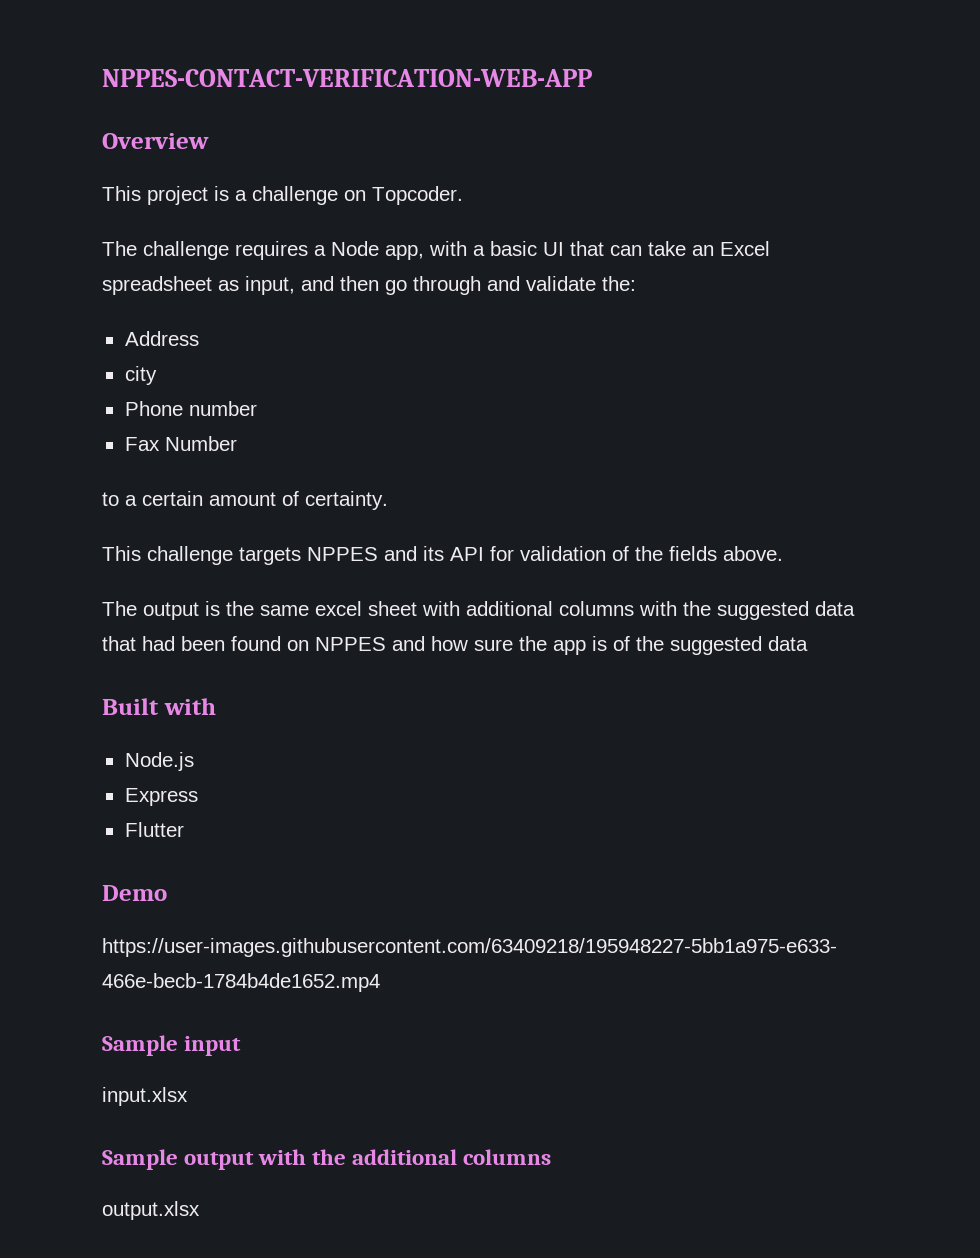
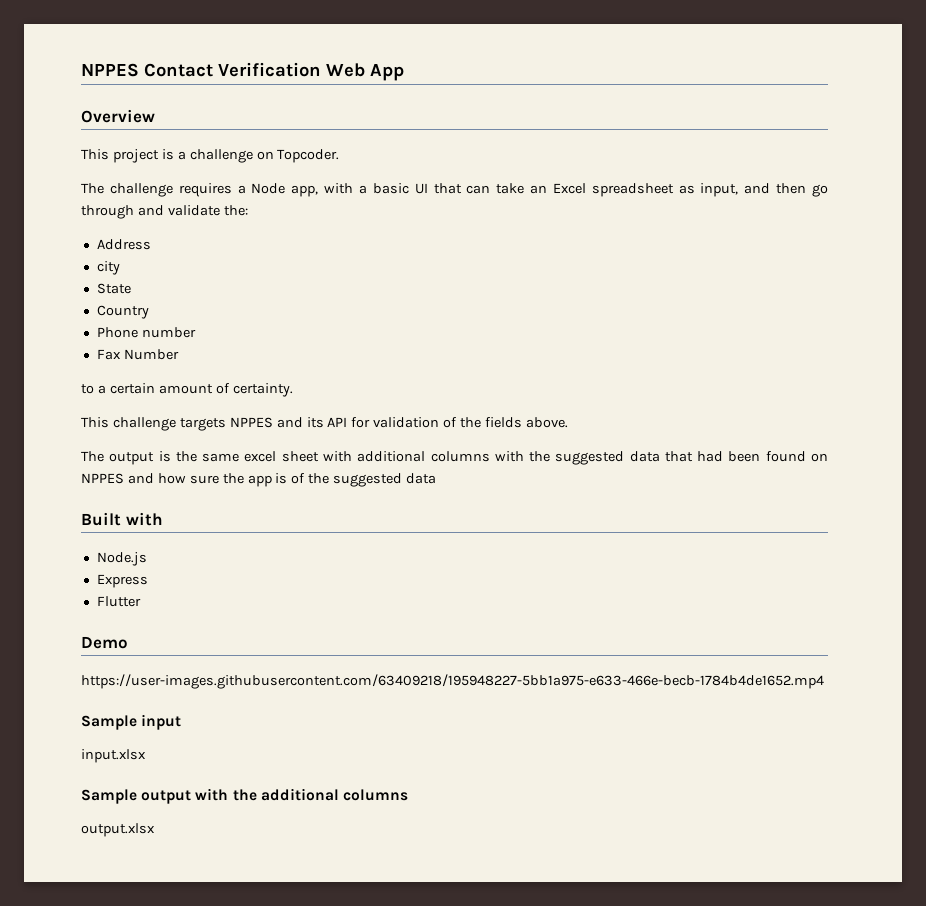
[102,69,592,87] NPPES-CONTACT-VERIFICATION-WEB-APP -> [81,62,404,81] NPPES Contact Verification Web App
(157, 375) none -> [96,283,131,294] [96,305,149,319] // State // Country

